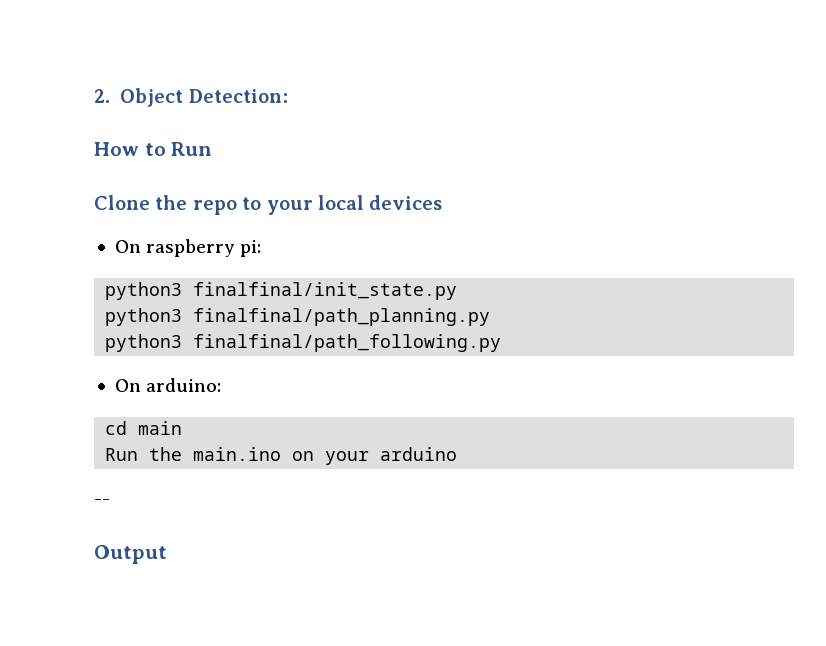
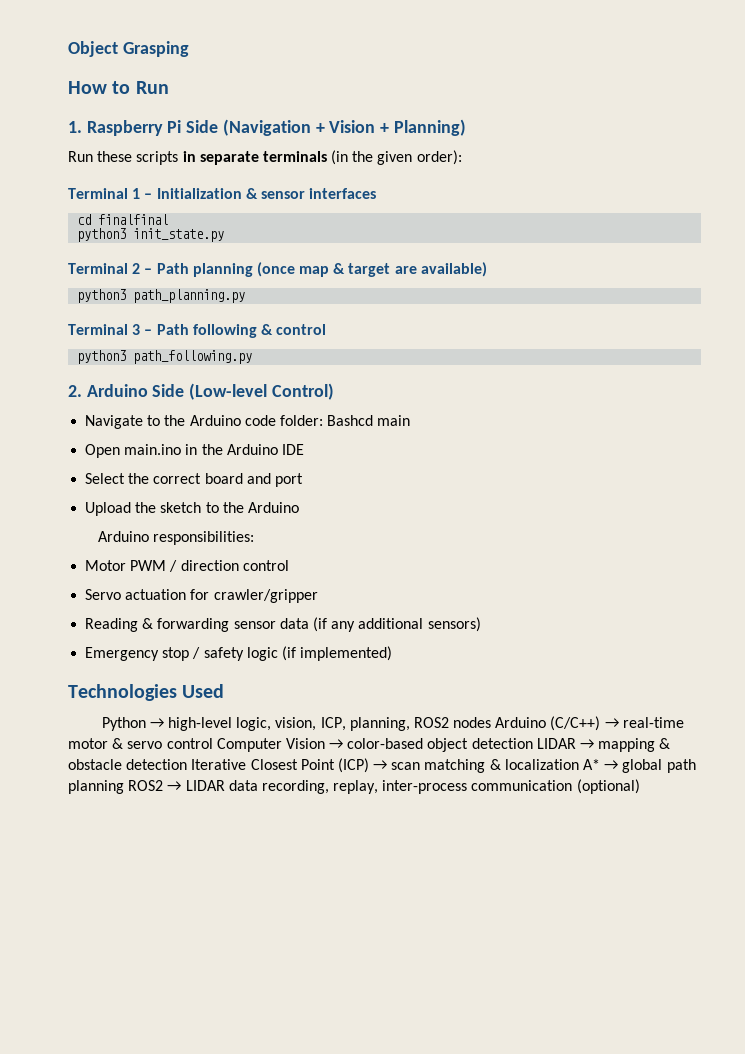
[94,88,288,107] 2. Object Detection: -> [68,41,189,57] Object Grasping
[94,195,443,215] [114,239,262,257] [105,282,458,300] [105,308,491,326] [105,334,502,352] [114,378,222,392] [105,421,183,435] [105,447,458,465] [94,499,110,505] [94,545,167,564] Clone the repo to your local devices // On raspberry pi: // python3 finalfinal/init_state.py // python3 finalfinal/path_planning.py // python3 finalfinal/path_following.py // On arduino: // cd main // Run the main.ino on your arduino // -- // Output -> [68,119,466,136] [68,150,462,165] [68,188,377,199] [77,214,169,225] [77,228,225,242] [68,262,487,277] [77,289,246,303] [68,324,327,338] [77,350,253,364] [68,383,334,400] [85,415,411,429] [85,444,304,458] [85,473,303,487] [85,502,299,516] [98,531,255,545] [85,560,289,572] [85,589,318,603] [85,617,481,632] [85,646,393,661] [68,684,225,701] [101,716,684,731] [68,738,671,752] [68,758,696,773] [68,779,640,794] 1. Raspberry Pi Side (Navigation + Vision + Planning) // Run these scripts in separate terminals (in the given order): // Terminal 1 – Initialization & sensor interfaces // cd finalfinal // python3 init_state.py // Terminal 2 – Path planning (once map & target are available) // python3 path_planning.py // Terminal 3 – Path following & control // python3 path_following.py // 2. Arduino Side (Low-level Control) // Navigate to the Arduino code folder: Bashcd main // Open main.ino in the Arduino IDE // Select the correct board and port // Upload the sketch to the Arduino // Arduino responsibilities: // Motor PWM / direction control // Servo actuation for crawler/gripper // Reading & forwarding sensor data (if any additional sensors) // Emergency stop / safety logic (if implemented) // Technologies Used // Python → high-level logic, vision, ICP, planning, ROS2 nodes Arduino (C/C++) → real-time motor & servo control Computer Vision → color-based object detection LIDAR → mapping & obstacle detection Iterative Closest Point (ICP) → scan matching & localization A* → global path planning ROS2 → LIDAR data recording, replay, inter-process communication (optional)

